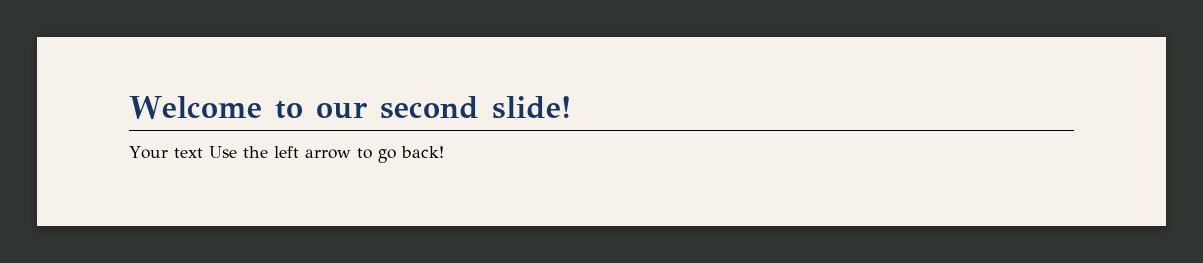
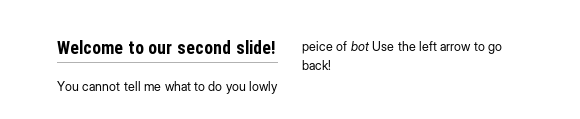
[129,146,203,159] Your text -> [57,81,278,94] [302,41,370,54] You cannot tell me what to do you lowly peice of bot

